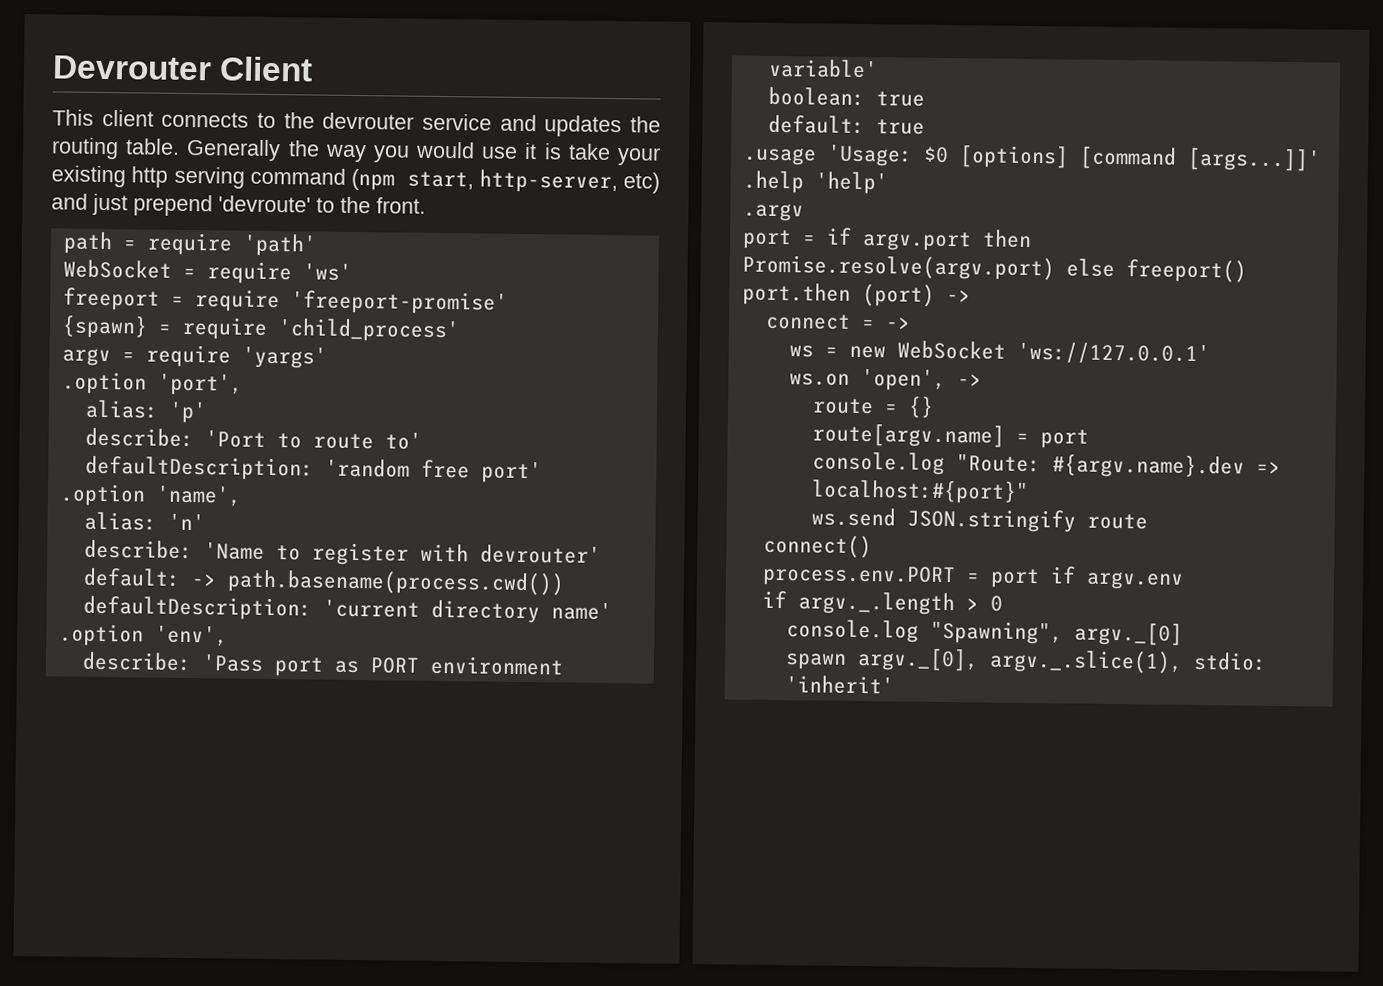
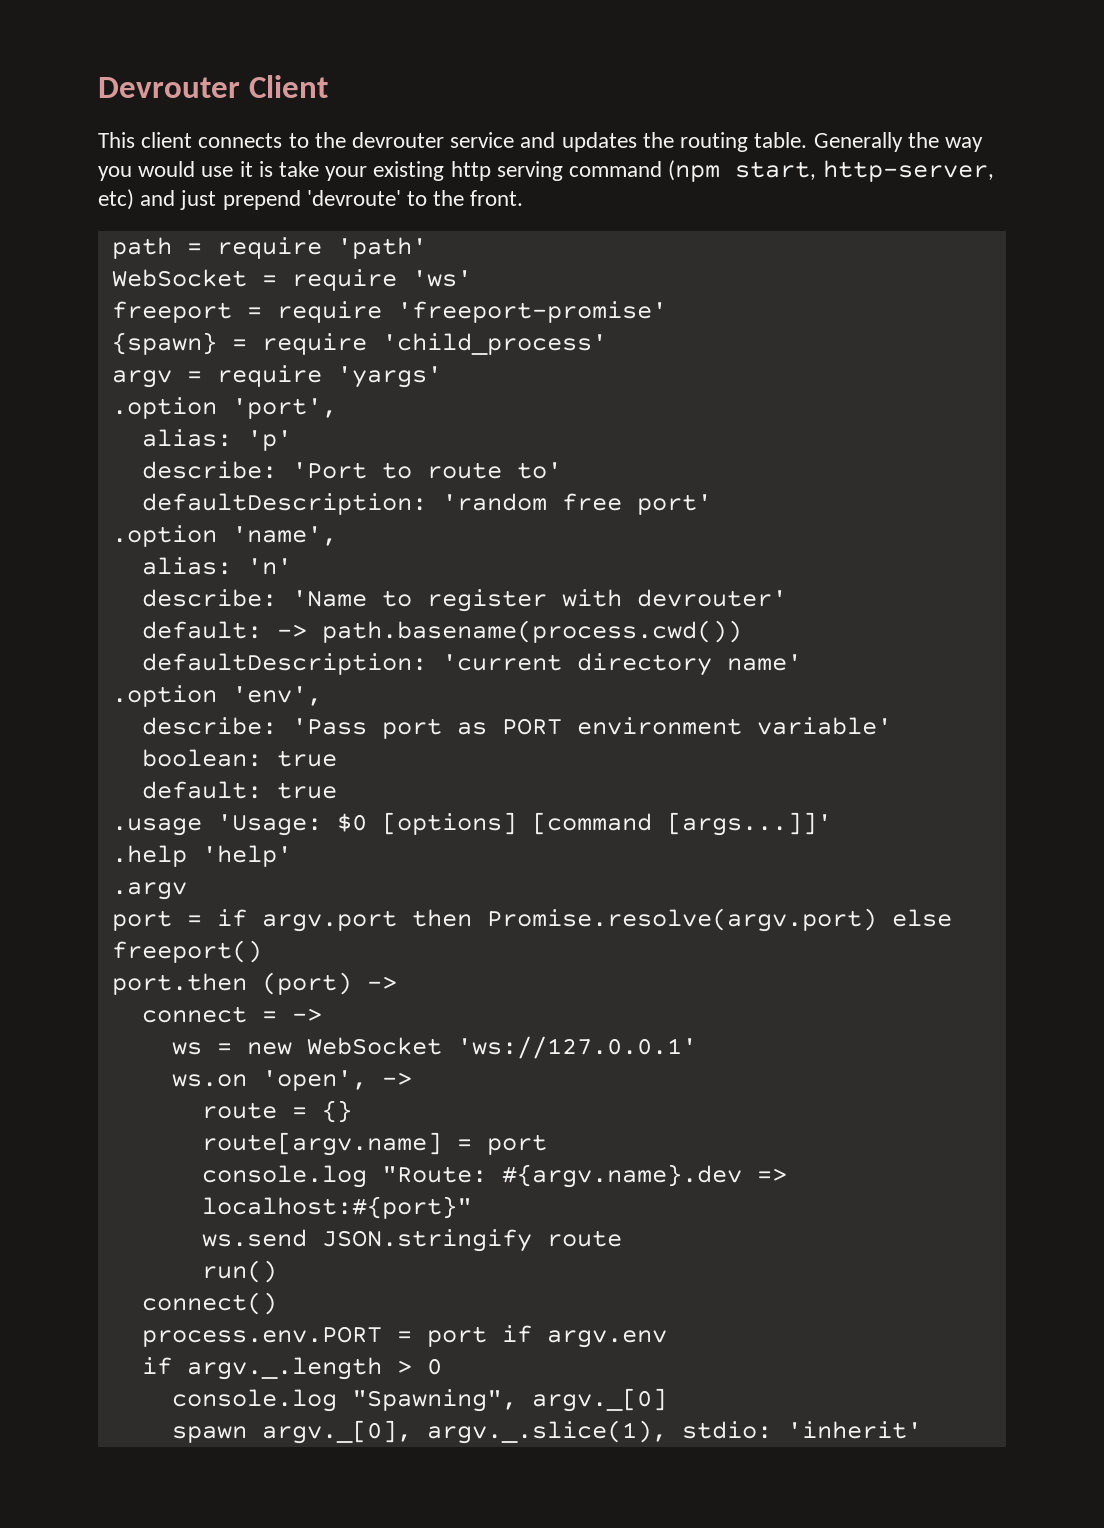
(1148, 521) none -> [201,1260,277,1283] // run()

